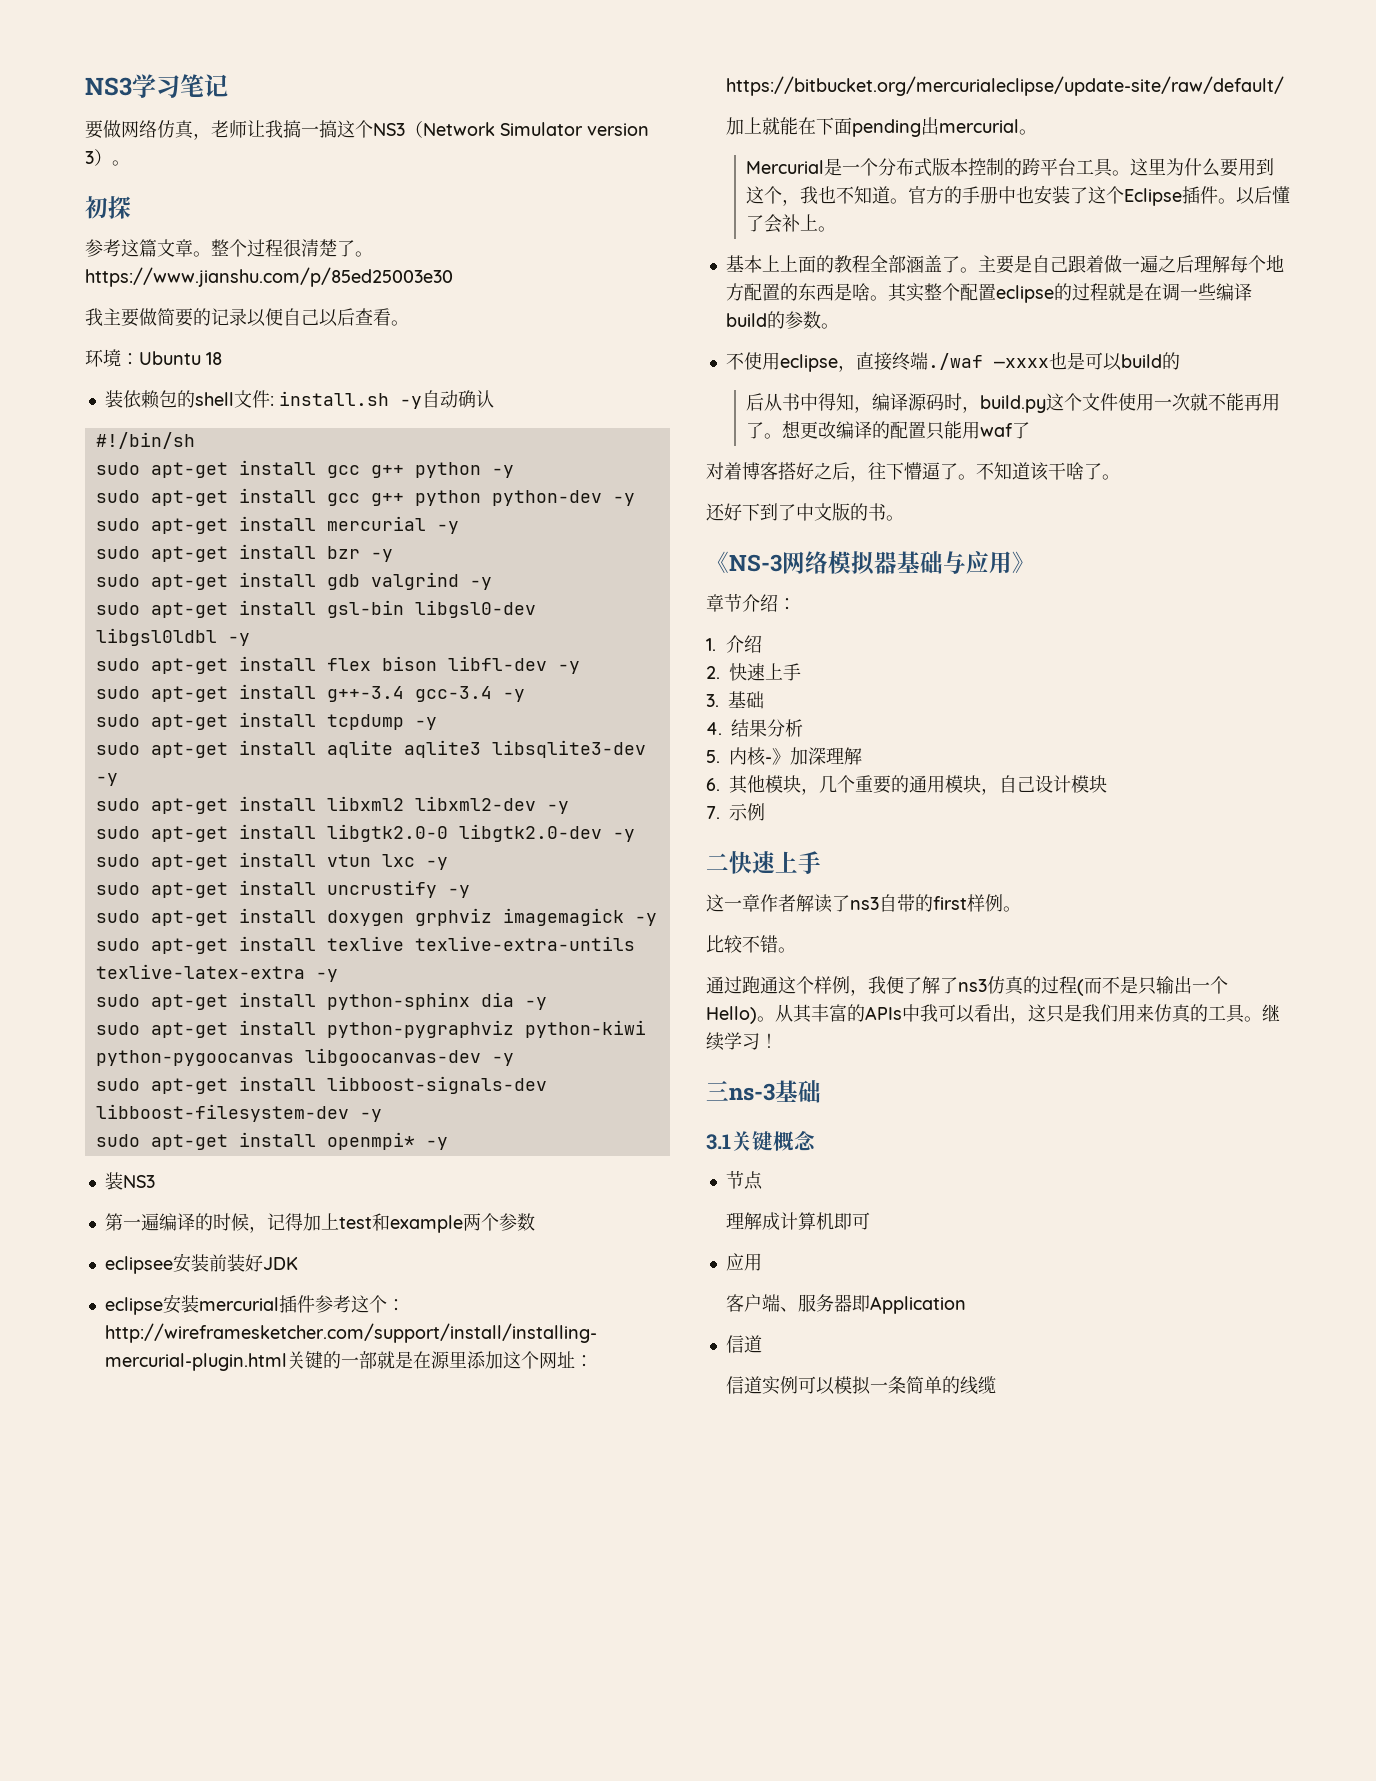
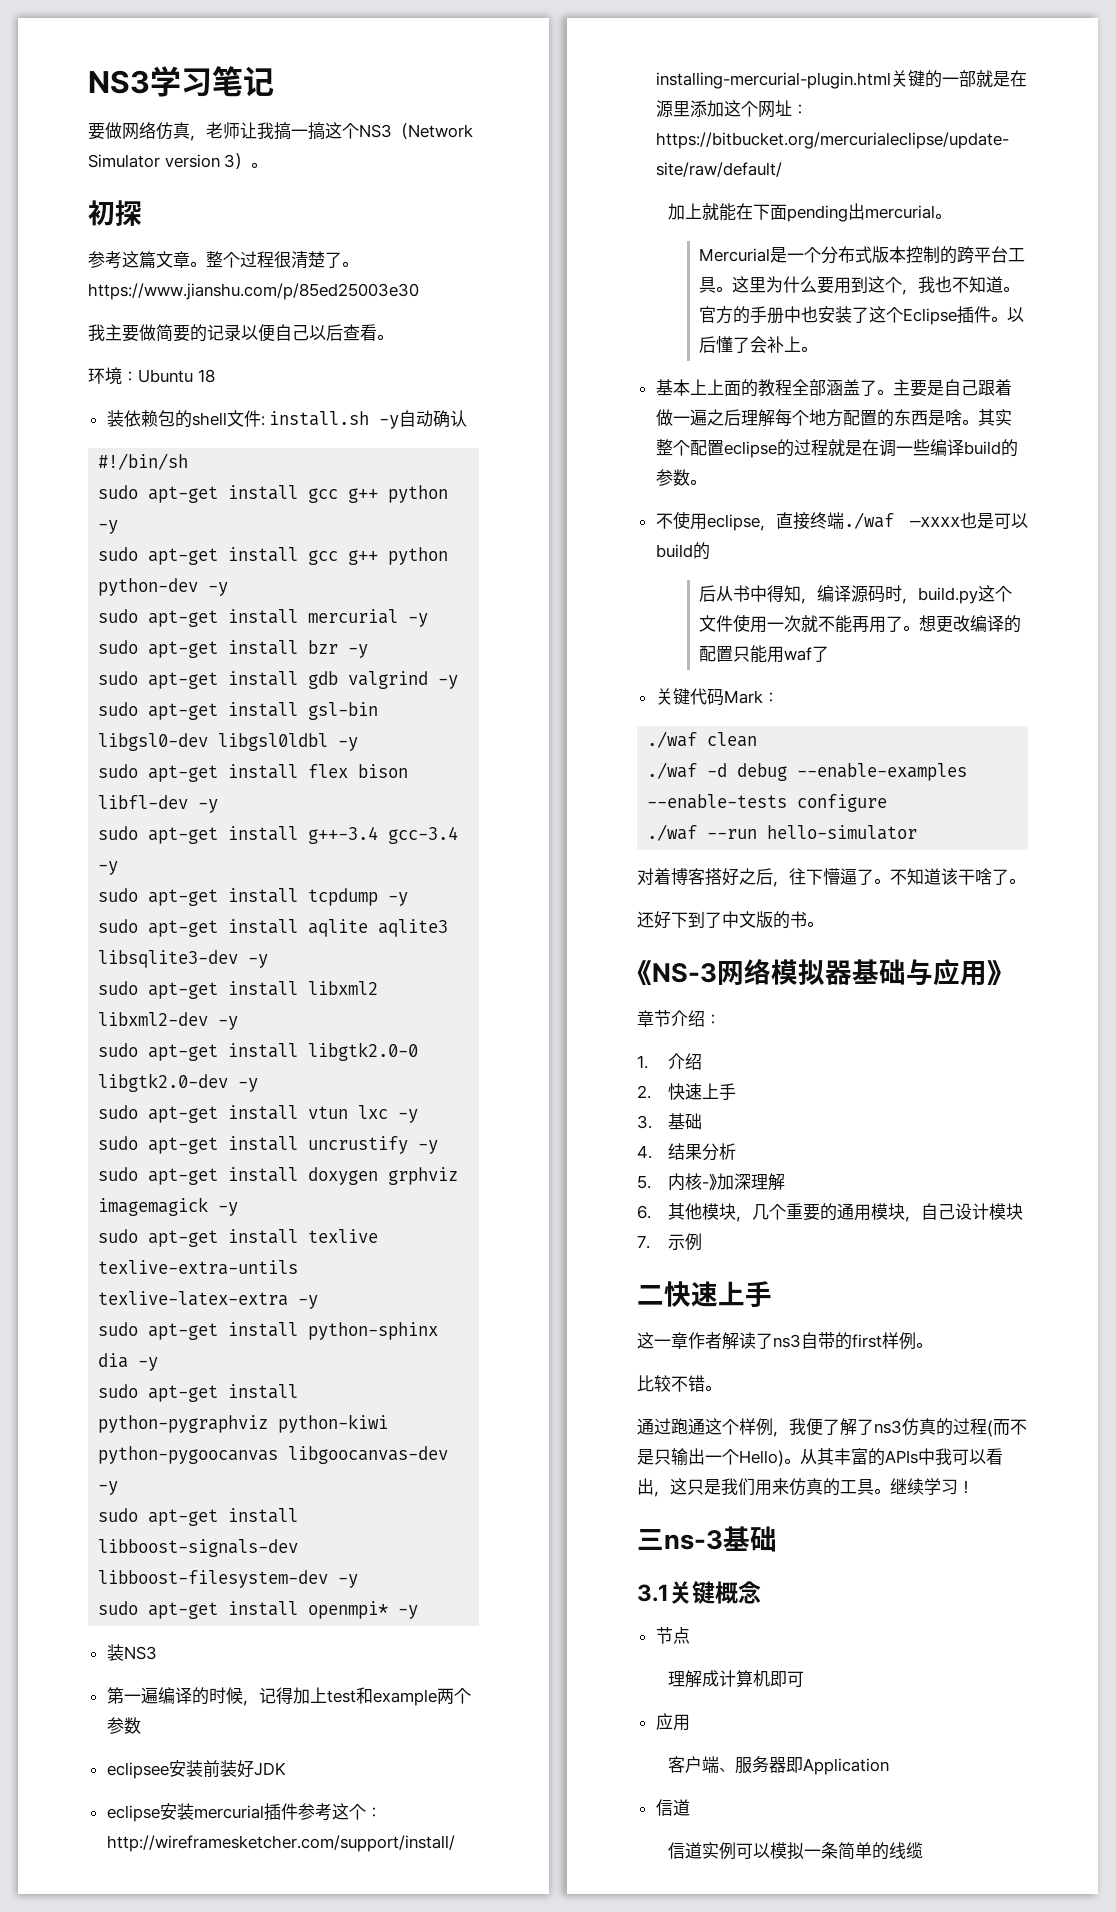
(1031, 430) none -> [655,688,779,706] [647,731,758,748] [647,762,968,781] [647,794,888,812] [647,824,918,841] // 关键代码Mark： // ./waf clean // ./waf -d debug --enable-examples --enable-tests configure // ./waf --run hello-simulator

